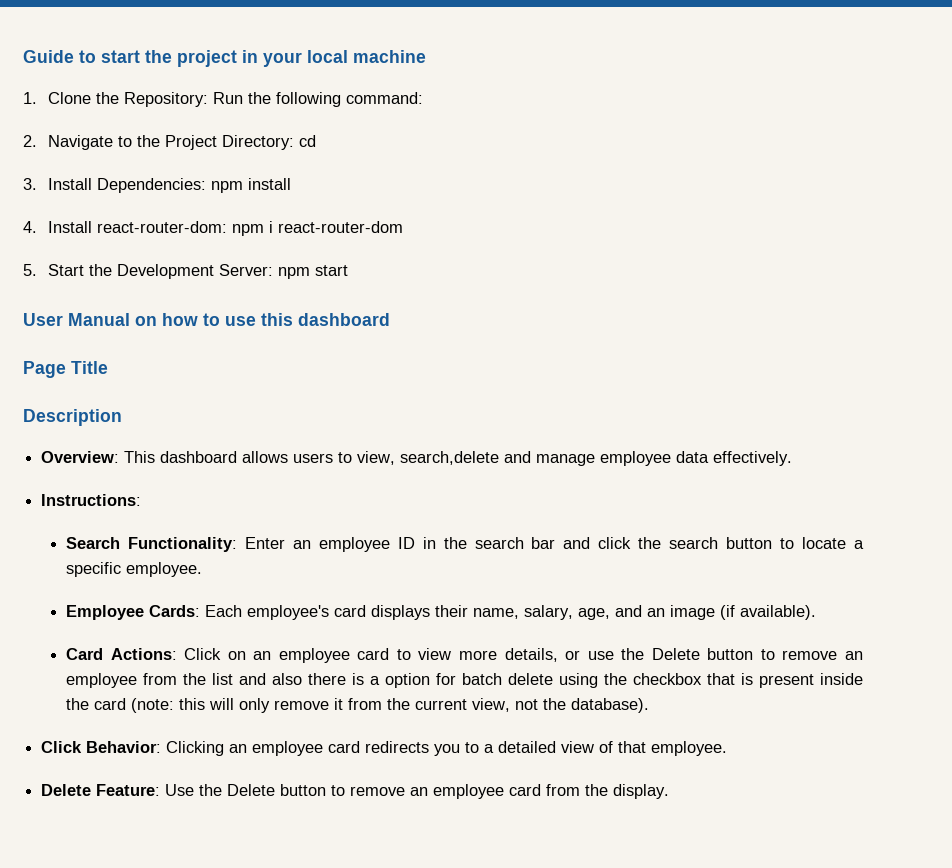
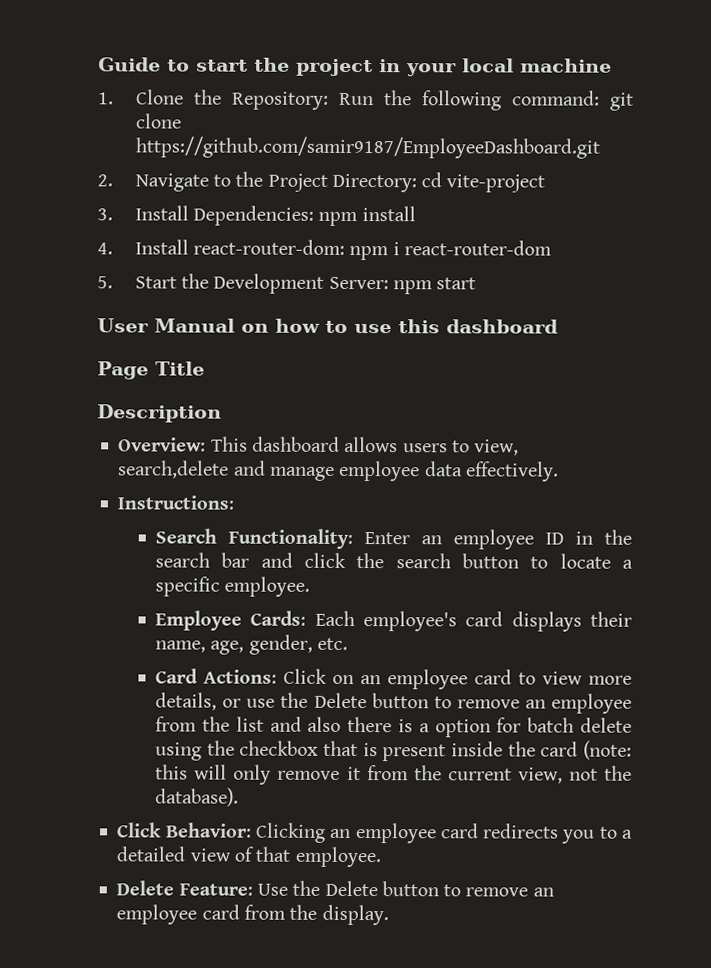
(423, 98) none -> [610,92,635,111] [134,113,182,129] [134,136,600,159] git clone https://github.com/samir9187/EmployeeDashboard.git
(316, 141) none -> [446,174,546,193] vite-project
[523,605,816,620] salary, age, and an image (if available). -> [210,634,348,655] age, gender, etc.

